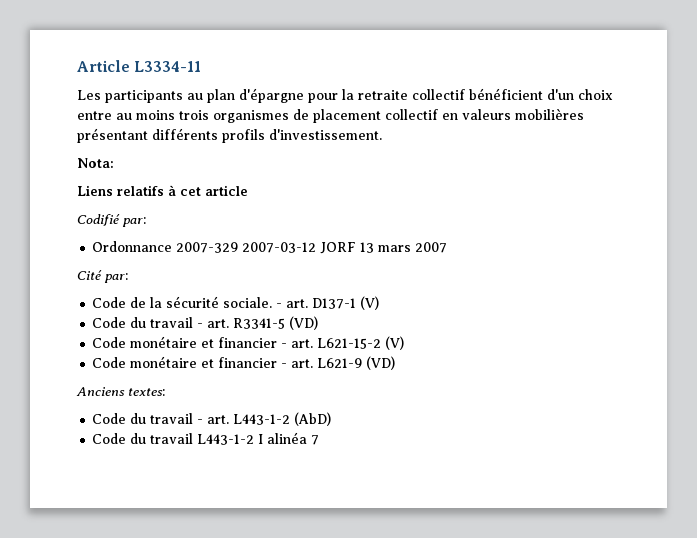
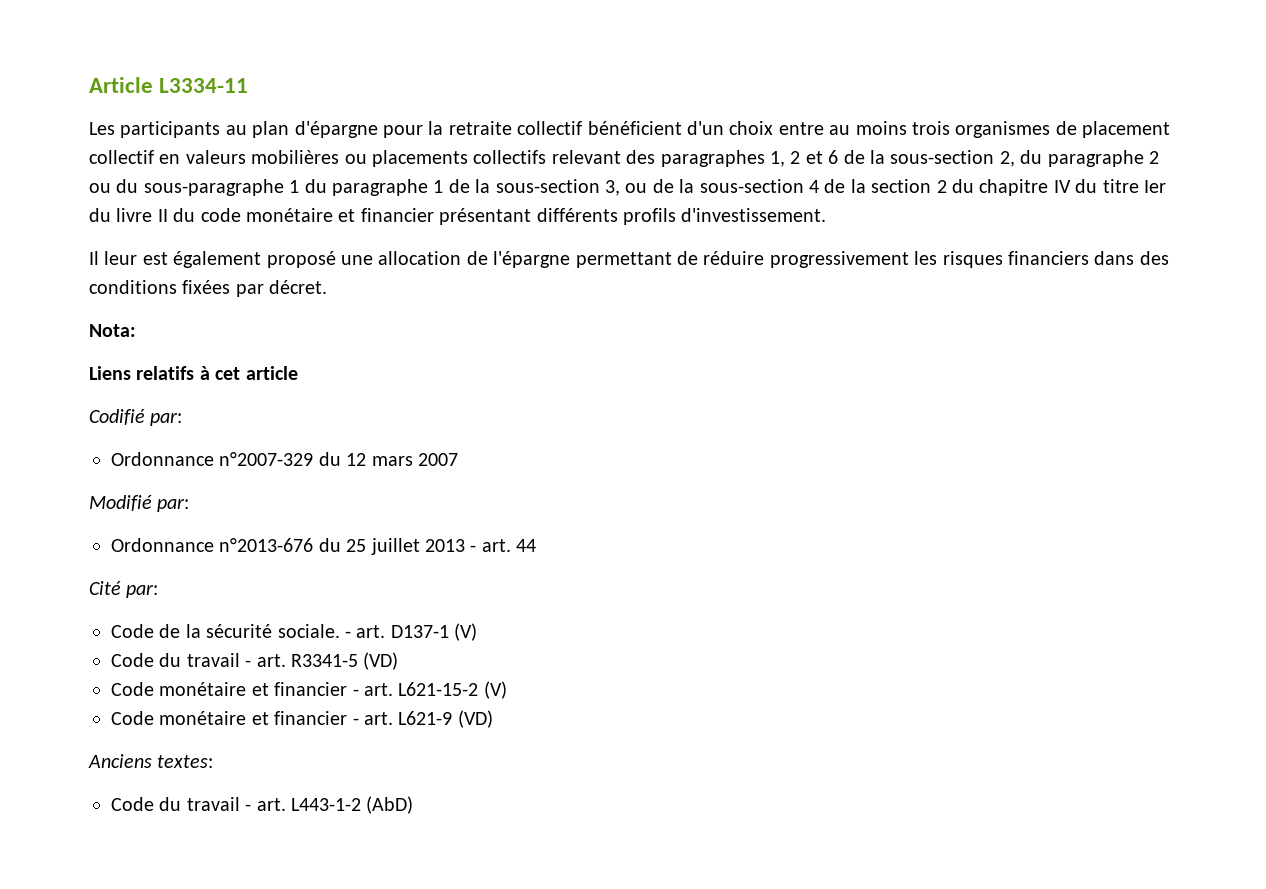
[77,128,382,143] présentant différents profils d'investissement. -> [344,150,1159,167] [89,179,1166,196] [89,208,827,225] [89,251,1169,268] [89,280,328,297] ou placements collectifs relevant des paragraphes 1, 2 et 6 de la sous-section 2, du paragraphe 2 ou du sous-paragraphe 1 du paragraphe 1 de la sous-section 3, ou de la sous-section 4 de la section 2 du chapitre IV du titre Ier du livre II du code monétaire et financier présentant différents profils d'investissement. // Il leur est également proposé une allocation de l'épargne permettant de réduire progressivement les risques financiers dans des conditions fixées par décret.
[176,242,448,254] 2007-329 2007-03-12 JORF 13 mars 2007 -> [219,452,458,466] [89,495,190,512] [111,538,537,555] n°2007-329 du 12 mars 2007 // Modifié par: // Ordonnance n°2013-676 du 25 juillet 2013 - art. 44
[92,432,320,445] // Code du travail L443-1-2 I alinéa 7 -> (414, 805) none

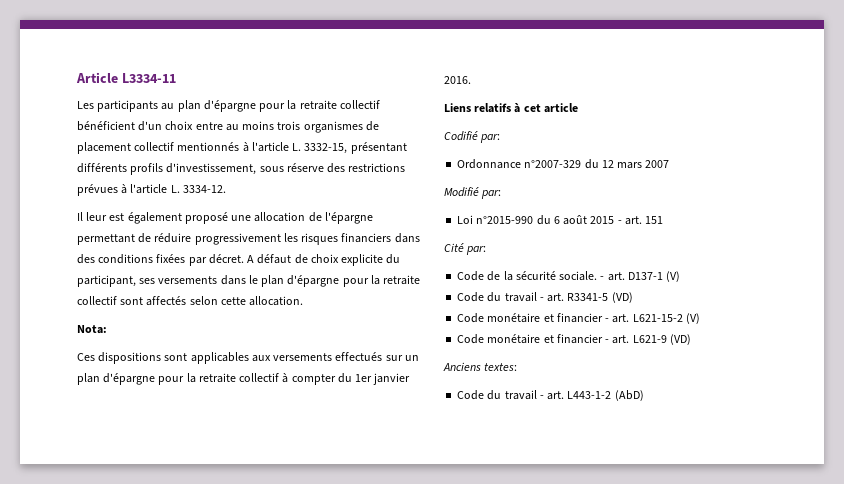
[159,150,1159,167] [89,179,1166,196] [89,208,827,225] en valeurs mobilières ou placements collectifs relevant des paragraphes 1, 2 et 6 de la sous-section 2, du paragraphe 2 ou du sous-paragraphe 1 du paragraphe 1 de la sous-section 3, ou de la sous-section 4 de la section 2 du chapitre IV du titre Ier du livre II du code monétaire et financier présentant différents profils d'investissement. -> [177,142,407,154] [77,163,406,175] [77,184,226,196] mentionnés à l'article L. 3332-15, présentant différents profils d'investissement, sous réserve des restrictions prévues à l'article L. 3334-12.
[89,324,136,337] // Nota: -> [247,254,401,266] [77,275,421,287] [77,296,304,306] [77,325,107,334] [77,352,419,364] [77,373,411,385] [444,76,471,84] A défaut de choix explicite du participant, ses versements dans le plan d'épargne pour la retraite collectif sont affectés selon cette allocation. // Nota: // Ces dispositions sont applicables aux versements effectués sur un plan d'épargne pour la retraite collectif à compter du 1er janvier 2016.
[111,538,537,555] Ordonnance n°2013-676 du 25 juillet 2013 - art. 44 -> [457,215,664,225] Loi n°2015-990 du 6 août 2015 - art. 151

